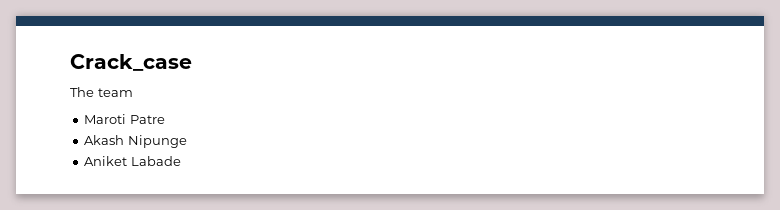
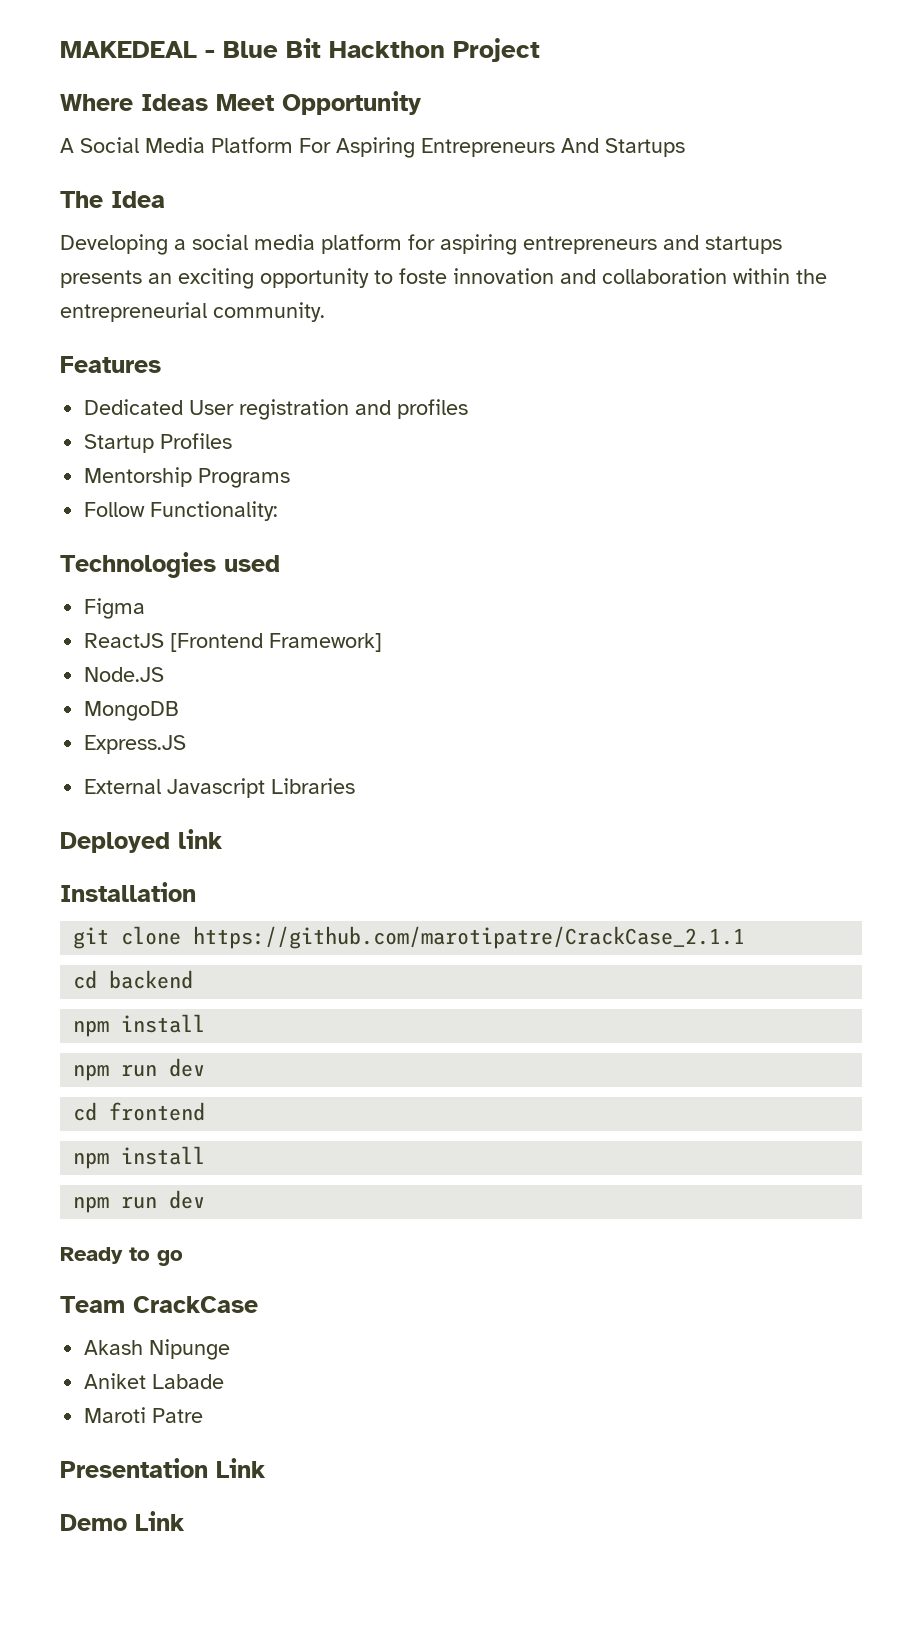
[70,54,192,71] [70,87,133,97] [84,114,165,124] [84,135,187,148] [84,156,181,166] Crack_case // The team // Maroti Patre // Akash Nipunge // Aniket Labade -> [60,38,540,62] [60,91,421,115] [60,137,685,158] [60,191,165,208] [60,234,782,255] [60,268,827,289] [60,302,325,322] [60,356,161,373] [84,399,469,420] [84,433,233,453] [84,467,291,488] [84,501,279,521] [60,552,280,578] [84,598,146,619] [84,633,383,652] [84,667,165,682] [84,701,180,721] [84,735,187,754] [84,778,356,798] [60,829,223,853] [60,882,196,902] [73,926,746,949] [73,970,194,989] [73,1014,206,1037] [73,1058,206,1081] [73,1102,206,1121] [73,1146,206,1169] [73,1190,206,1213] [60,1247,183,1266] [60,1296,258,1313] [84,1339,231,1360] [84,1373,225,1389] [84,1407,204,1423] [60,1458,266,1478] [60,1511,185,1531] MAKEDEAL - Blue Bit Hackthon Project // Where Ideas Meet Opportunity // A Social Media Platform For Aspiring Entrepreneurs And Startups // The Idea // Developing a social media platform for aspiring entrepreneurs and startups presents an exciting opportunity to foste innovation and collaboration within the entrepreneurial community. // Features // Dedicated User registration and profiles // Startup Profiles // Mentorship Programs // Follow Functionality: // Technologies used // Figma // ReactJS [Frontend Framework] // Node.JS // MongoDB // Express.JS // External Javascript Libraries // Deployed link // Installation // git clone https://github.com/marotipatre/CrackCase_2.1.1 // cd backend // npm install // npm run dev // cd frontend // npm install // npm run dev // Ready to go // Team CrackCase // Akash Nipunge // Aniket Labade // Maroti Patre // Presentation Link // Demo Link

